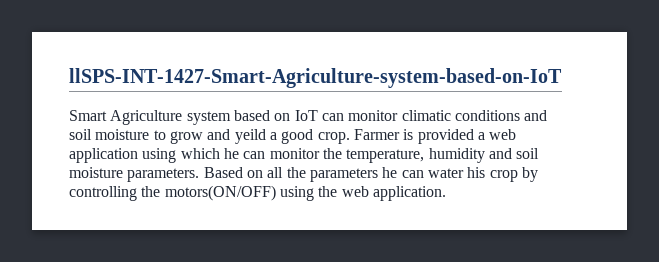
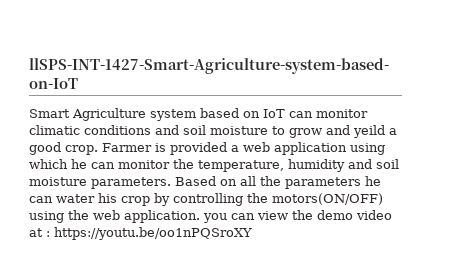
(446, 193) none -> [203,210,392,223] [29,227,252,240] you can view the demo video at : https://youtu.be/oo1nPQSroXY

